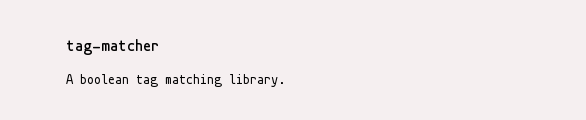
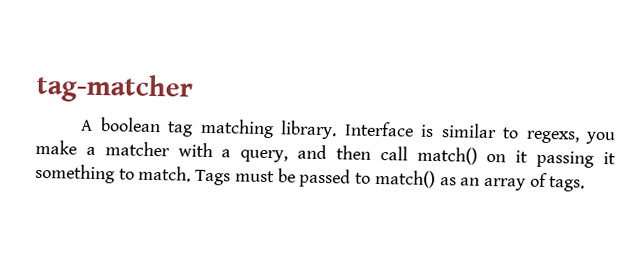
(286, 80) none -> [343,121,617,145] [35,139,617,168] [35,163,586,192] Interface is similar to regexs, you make a matcher with a query, and then call match() on it passing it something to match. Tags must be passed to match() as an array of tags.

